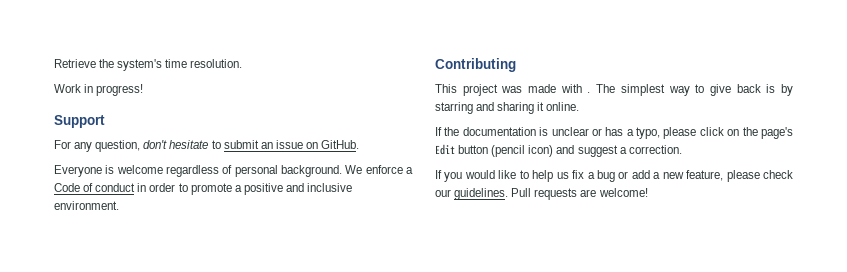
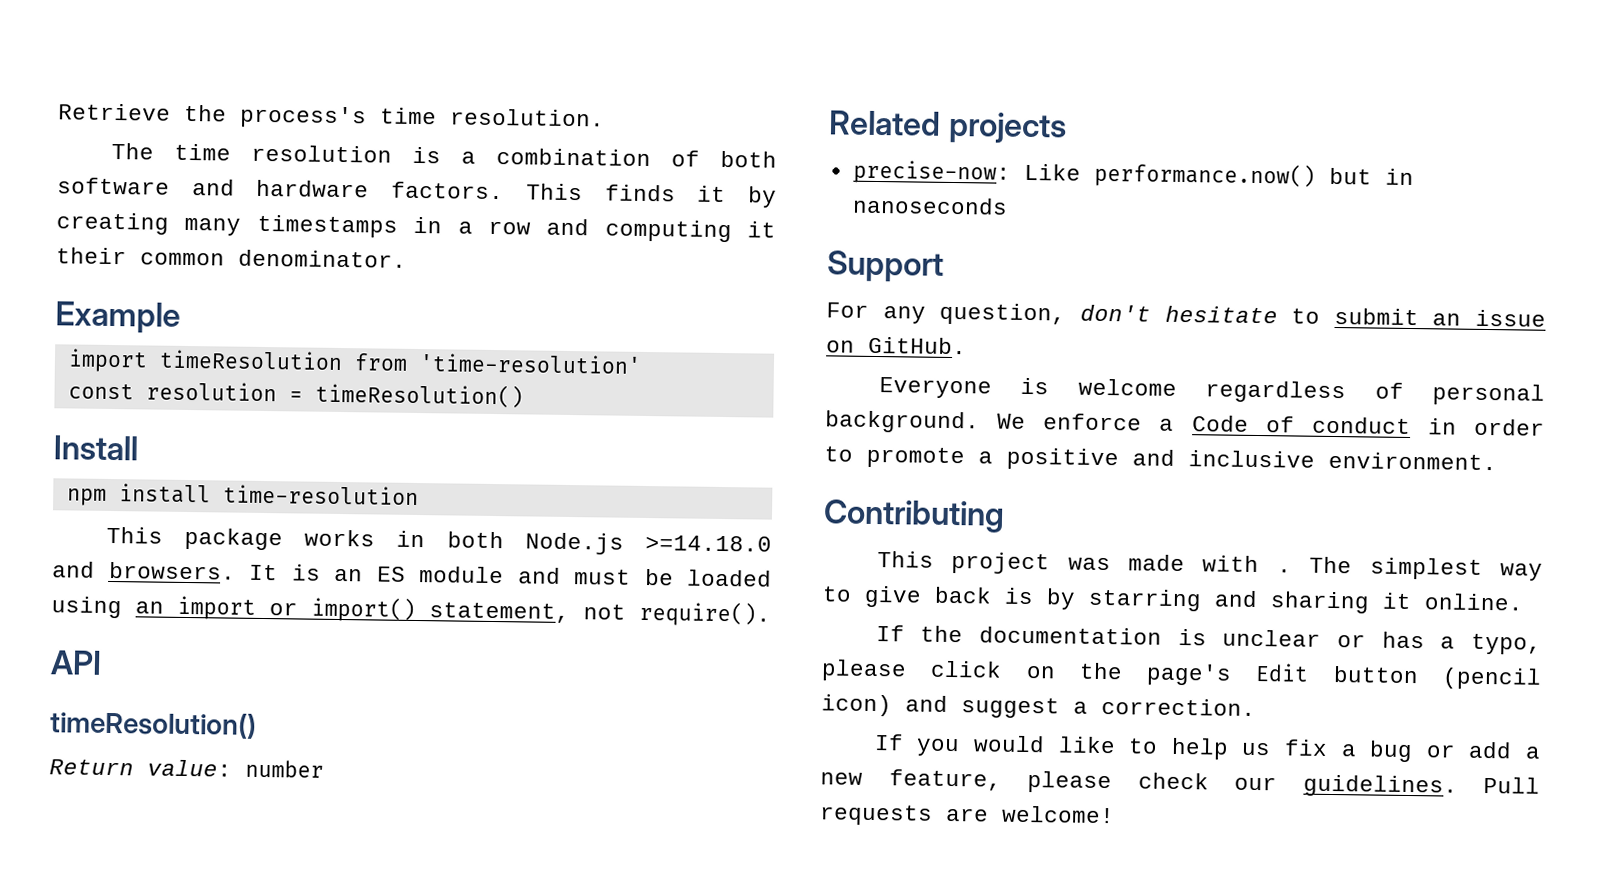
[117,59,163,71] system's -> [240,105,367,129] process's
[54,84,144,96] Work in progress! -> [110,142,777,168] [57,177,777,208] [56,212,776,243] [56,247,407,268] [55,301,181,334] [67,348,642,374] [67,381,524,409] [53,435,138,461] [66,483,419,506] [105,526,772,555] [52,561,772,587] [51,595,771,627] [50,650,102,675] [50,711,257,739] [49,759,324,778] [828,110,1067,145] [852,159,1414,189] [851,196,1008,215] The time resolution is a combination of both software and hardware factors. This finds it by creating many timestamps in a row and computing it their common denominator. // Example // import timeResolution from 'time-resolution' // const resolution = timeResolution() // Install // npm install time-resolution // This package works in both Node.js >=14.18.0 and browsers. It is an ES module and must be loaded using an import or import() statement, not require(). // API // timeResolution() // Return value: number // Related projects // precise-now: Like performance.now() but in nanoseconds

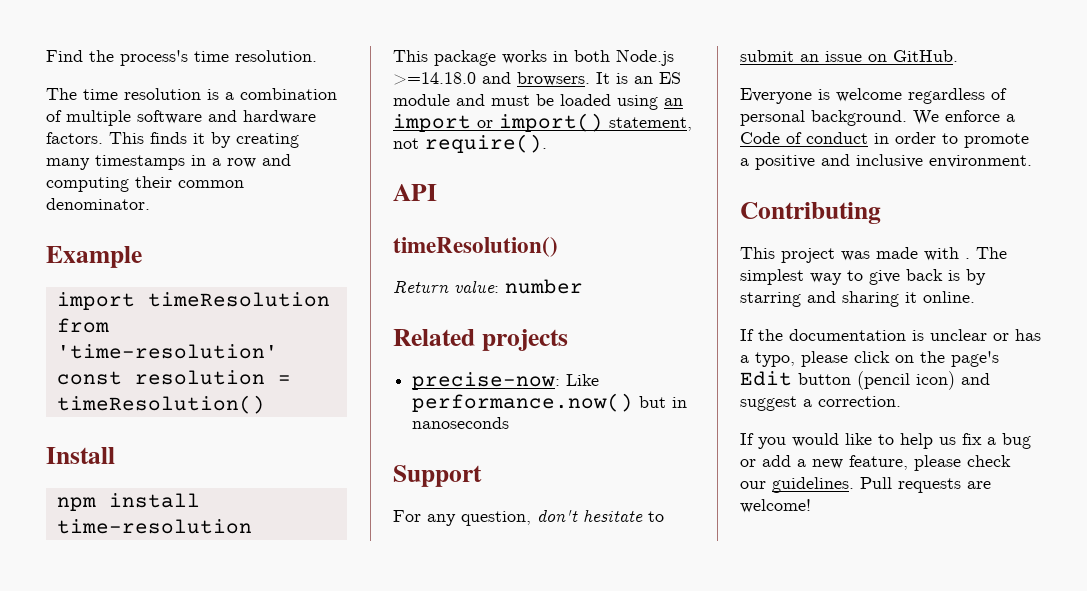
[58,103,171,121] Retrieve -> [46,50,83,62] Find
[720,150,777,168] both -> [66,110,131,126] multiple
[747,221,776,238] it -> (129, 184) none

